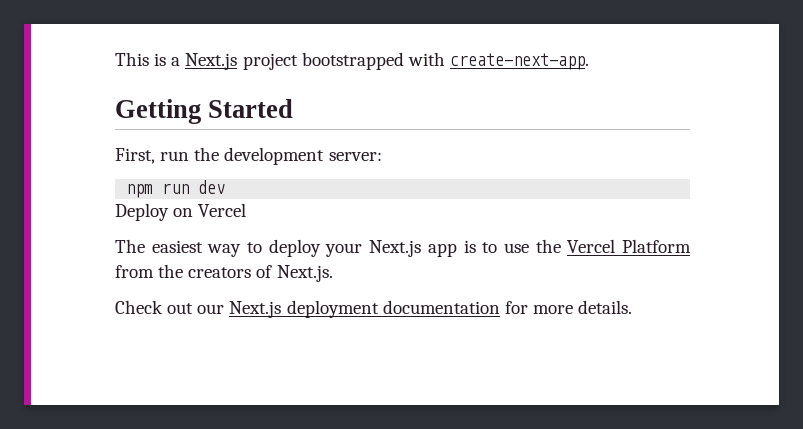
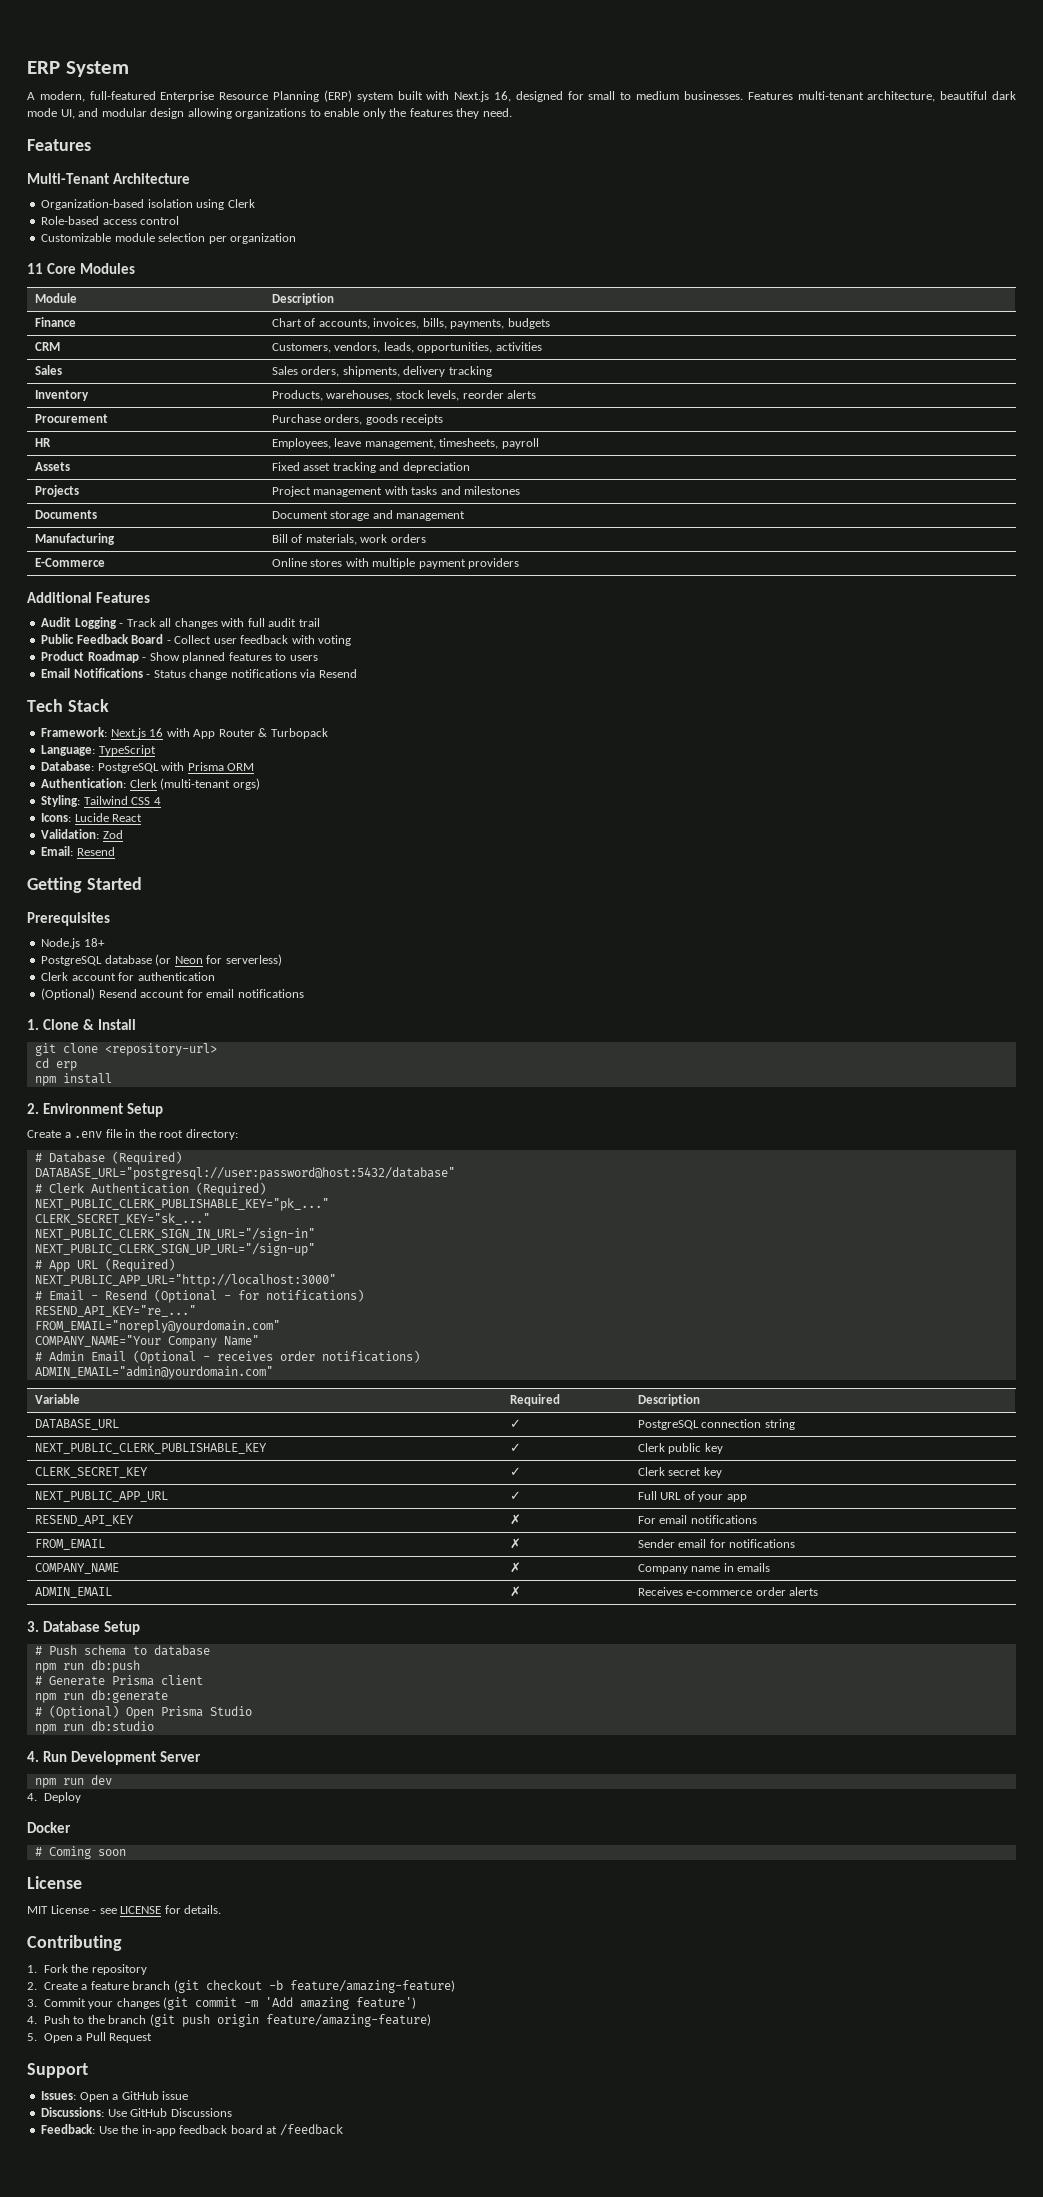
[115,52,589,70] [115,99,294,124] [115,147,382,165] This is a Next.js project bootstrapped with create-next-app. // Getting Started // First, run the development server: -> [27,61,129,77] [27,90,1017,102] [27,108,512,119] [27,139,91,151] [27,173,191,184] [41,199,255,210] [41,216,180,225] [41,233,297,244] [27,263,136,274] [34,293,77,303] [271,293,334,305] [34,317,76,327] [271,318,550,329] [34,342,60,351] [271,342,542,353] [34,365,62,375] [271,366,492,377] [34,390,89,401] [271,390,537,401] [34,414,108,423] [271,414,444,425] [34,438,51,447] [271,438,539,449] [34,462,70,471] [271,462,470,473] [34,485,79,497] [271,486,521,497] [34,510,97,519] [271,510,466,521] [34,533,115,545] [271,534,426,545] [34,558,105,567] [271,558,520,569] [27,592,151,603] [41,617,320,629] [41,634,352,646] [41,651,318,663] [41,668,357,680] [27,699,109,712] [41,727,328,739] [41,745,156,756] [41,761,255,773] [41,778,260,790] [41,795,161,807] [41,813,143,822] [41,829,123,839] [41,846,115,856] [27,877,142,893] [27,912,110,926] [41,938,105,949] [41,954,282,966] [41,972,215,981] [41,988,304,1000] [27,1019,137,1030] [34,1043,217,1056] [34,1058,77,1071] [34,1073,112,1086] [27,1103,164,1117] [27,1129,238,1140] [34,1151,182,1165] [34,1167,455,1180] [34,1182,266,1196] [34,1198,329,1211] [34,1213,210,1225] [34,1228,315,1241] [34,1243,315,1256] [34,1258,175,1272] [34,1274,336,1287] [34,1289,364,1303] [34,1305,196,1317] [34,1320,280,1333] [34,1335,259,1348] [34,1350,420,1364] [34,1366,273,1379] [34,1394,80,1404] [509,1394,560,1406] [637,1394,700,1406] [34,1419,119,1430] [509,1419,521,1428] [637,1419,795,1430] [34,1443,267,1454] [509,1443,521,1452] [637,1443,723,1454] [34,1467,148,1478] [509,1467,521,1476] [637,1467,722,1478] [34,1491,168,1502] [509,1491,521,1500] [637,1491,747,1502] [34,1515,134,1526] [509,1514,521,1525] [637,1515,757,1524] [34,1539,105,1550] [509,1538,521,1549] [637,1539,796,1548] [34,1563,119,1574] [509,1562,521,1573] [637,1563,771,1574] [34,1587,112,1598] [509,1586,521,1597] [637,1587,819,1596] [27,1621,141,1635] [34,1645,210,1656] [34,1660,140,1673] [34,1675,203,1686] [34,1690,168,1703] [34,1705,252,1719] [34,1721,154,1734] [27,1751,202,1765] ERP System // A modern, full-featured Enterprise Resource Planning (ERP) system built with Next.js 16, designed for small to medium businesses. Features multi-tenant architecture, beautiful dark mode UI, and modular design allowing organizations to enable only the features they need. // Features // Multi-Tenant Architecture // Organization-based isolation using Clerk // Role-based access control // Customizable module selection per organization // 11 Core Modules // Module | Description // Finance | Chart of accounts, invoices, bills, payments, budgets // CRM | Customers, vendors, leads, opportunities, activities // Sales | Sales orders, shipments, delivery tracking // Inventory | Products, warehouses, stock levels, reorder alerts // Procurement | Purchase orders, goods receipts // HR | Employees, leave management, timesheets, payroll // Assets | Fixed asset tracking and depreciation // Projects | Project management with tasks and milestones // Documents | Document storage and management // Manufacturing | Bill of materials, work orders // E-Commerce | Online stores with multiple payment providers // Additional Features // Audit Logging - Track all changes with full audit trail // Public Feedback Board - Collect user feedback with voting // Product Roadmap - Show planned features to users // Email Notifications - Status change notifications via Resend // Tech Stack // Framework: Next.js 16 with App Router & Turbopack // Language: TypeScript // Database: PostgreSQL with Prisma ORM // Authentication: Clerk (multi-tenant orgs) // Styling: Tailwind CSS 4 // Icons: Lucide React // Validation: Zod // Email: Resend // Getting Started // Prerequisites // Node.js 18+ // PostgreSQL database (or Neon for serverless) // Clerk account for authentication // (Optional) Resend account for email notifications // 1. Clone & Install // git clone <repository-url> // cd erp // npm install // 2. Environment Setup // Create a .env file in the root directory: // # Database (Required) // DATABASE_URL="postgresql://user:password@host:5432/database" // # Clerk Authentication (Required) // NEXT_PUBLIC_CLERK_PUBLISHABLE_KEY="pk_..." // CLERK_SECRET_KEY="sk_..." // NEXT_PUBLIC_CLERK_SIGN_IN_URL="/sign-in" // NEXT_PUBLIC_CLERK_SIGN_UP_URL="/sign-up" // # App URL (Required) // NEXT_PUBLIC_APP_URL="http://localhost:3000" // # Email - Resend (Optional - for notifications) // RESEND_API_KEY="re_..." // FROM_EMAIL="noreply@yourdomain.com" // COMPANY_NAME="Your Company Name" // # Admin Email (Optional - receives order notifications) // ADMIN_EMAIL="admin@yourdomain.com" // Variable | Required | Description // DATABASE_URL | ✓ | PostgreSQL connection string // NEXT_PUBLIC_CLERK_PUBLISHABLE_KEY | ✓ | Clerk public key // CLERK_SECRET_KEY | ✓ | Clerk secret key // NEXT_PUBLIC_APP_URL | ✓ | Full URL of your app // RESEND_API_KEY | ✗ | For email notifications // FROM_EMAIL | ✗ | Sender email for notifications // COMPANY_NAME | ✗ | Company name in emails // ADMIN_EMAIL | ✗ | Receives e-commerce order alerts // 3. Database Setup // # Push schema to database // npm run db:push // # Generate Prisma client // npm run db:generate // # (Optional) Open Prisma Studio // npm run db:studio // 4. Run Development Server
(226, 187) none -> [27,1793,37,1801] 4.
[173,203,247,217] [115,239,691,257] [115,264,333,282] [115,300,633,318] on Vercel // The easiest way to deploy your Next.js app is to use the Vercel Platform from the creators of Next.js. // Check out our Next.js deployment documentation for more details. -> [27,1822,71,1833] [34,1846,126,1859] [27,1876,82,1889] [27,1905,222,1914] [27,1935,122,1951] [27,1964,147,1975] [27,1980,455,1993] [27,1997,417,2010] [27,2014,431,2027] [27,2032,153,2043] [27,2063,88,2078] [41,2091,189,2102] [41,2107,232,2117] [41,2124,343,2136] // Docker // # Coming soon // License // MIT License - see LICENSE for details. // Contributing // 1. Fork the repository // 2. Create a feature branch (git checkout -b feature/amazing-feature) // 3. Commit your changes (git commit -m 'Add amazing feature') // 4. Push to the branch (git push origin feature/amazing-feature) // 5. Open a Pull Request // Support // Issues: Open a GitHub issue // Discussions: Use GitHub Discussions // Feedback: Use the in-app feedback board at /feedback

